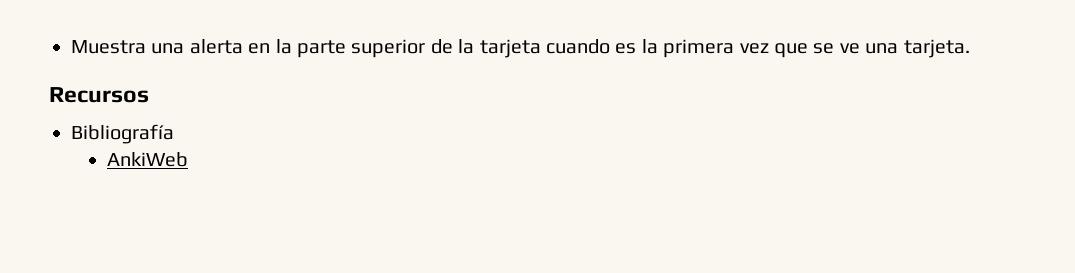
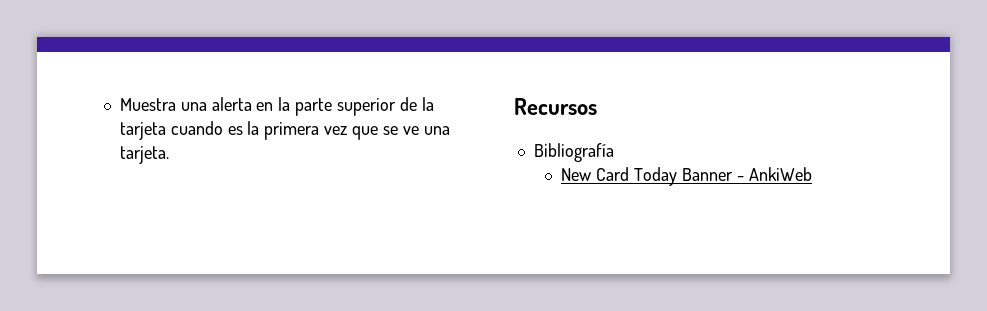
(174, 134) none -> [561,167,744,186] New Card Today Banner -

